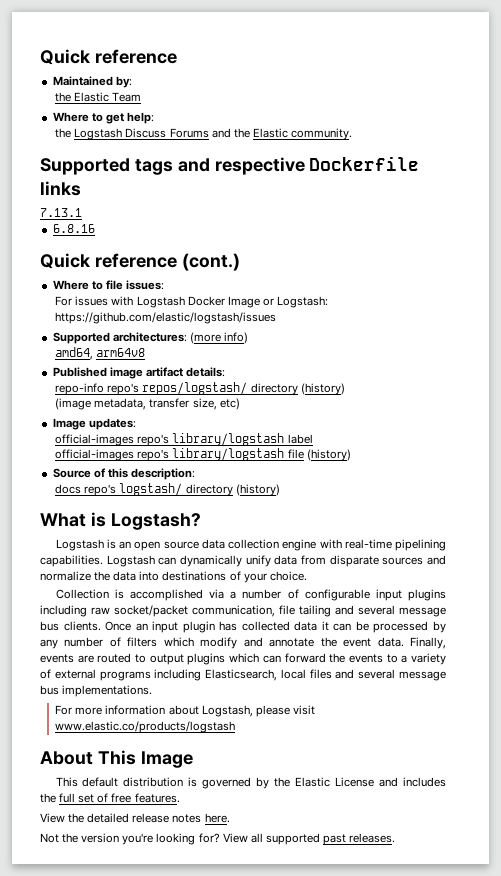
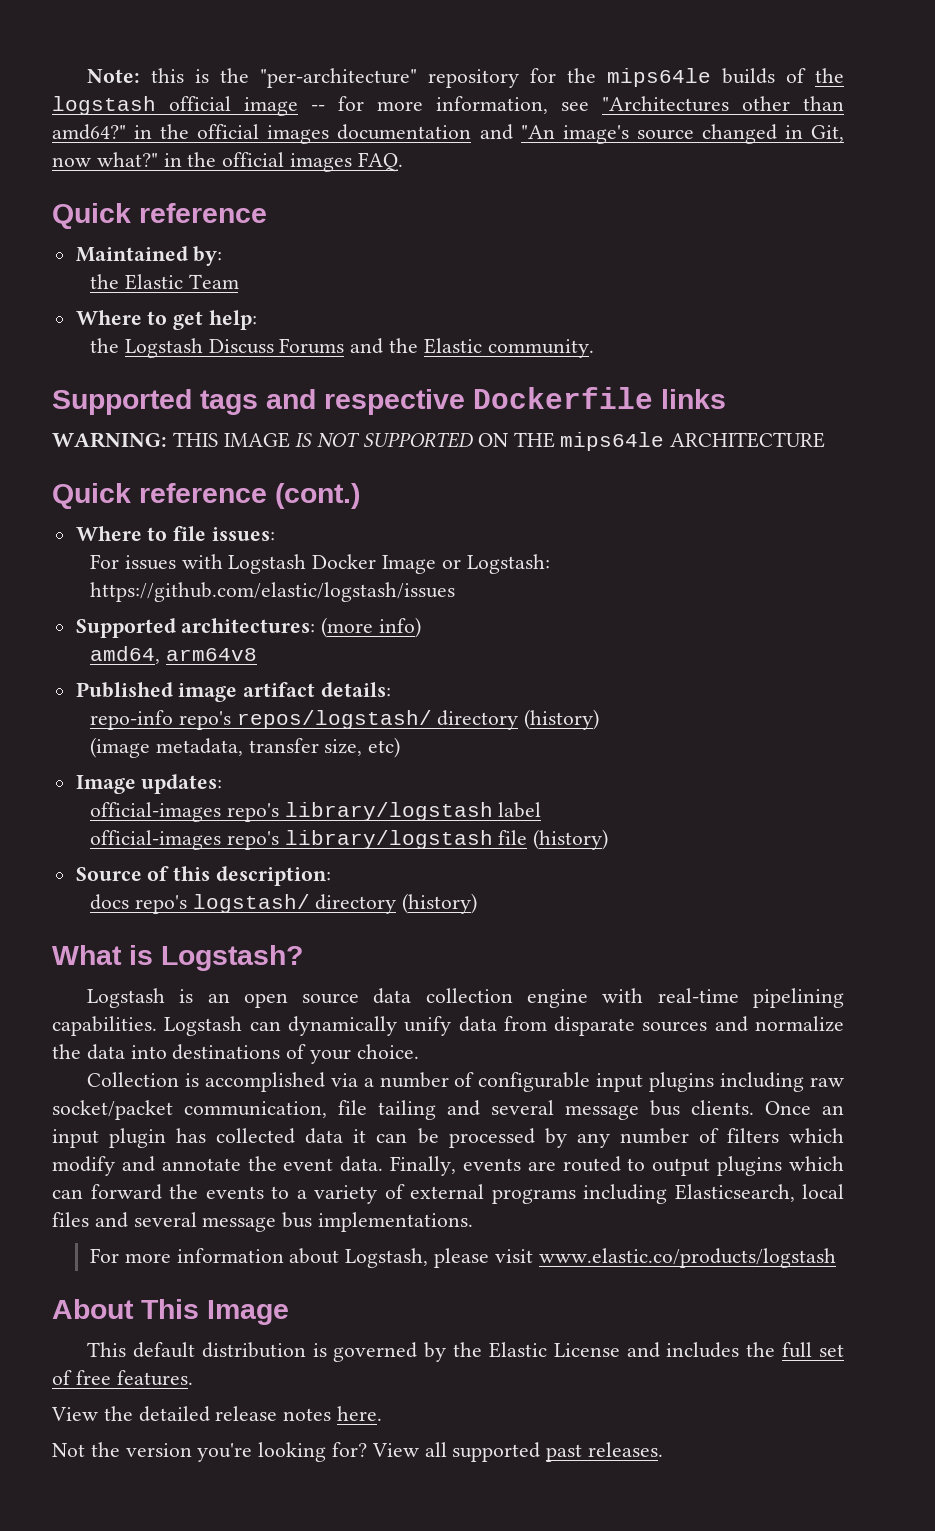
(40, 57) none -> [86,68,844,88] [52,96,844,116] [52,124,844,144] [52,152,403,172] Note: this is the "per-architecture" repository for the mips64le builds of the logstash official image -- for more information, see "Architectures other than amd64?" in the official images documentation and "An image's source changed in Git, now what?" in the official images FAQ. //
[40,208,82,217] [52,224,95,233] 7.13.1 // 6.8.16 -> [52,432,826,451] WARNING: THIS IMAGE IS NOT SUPPORTED ON THE mips64le ARCHITECTURE

